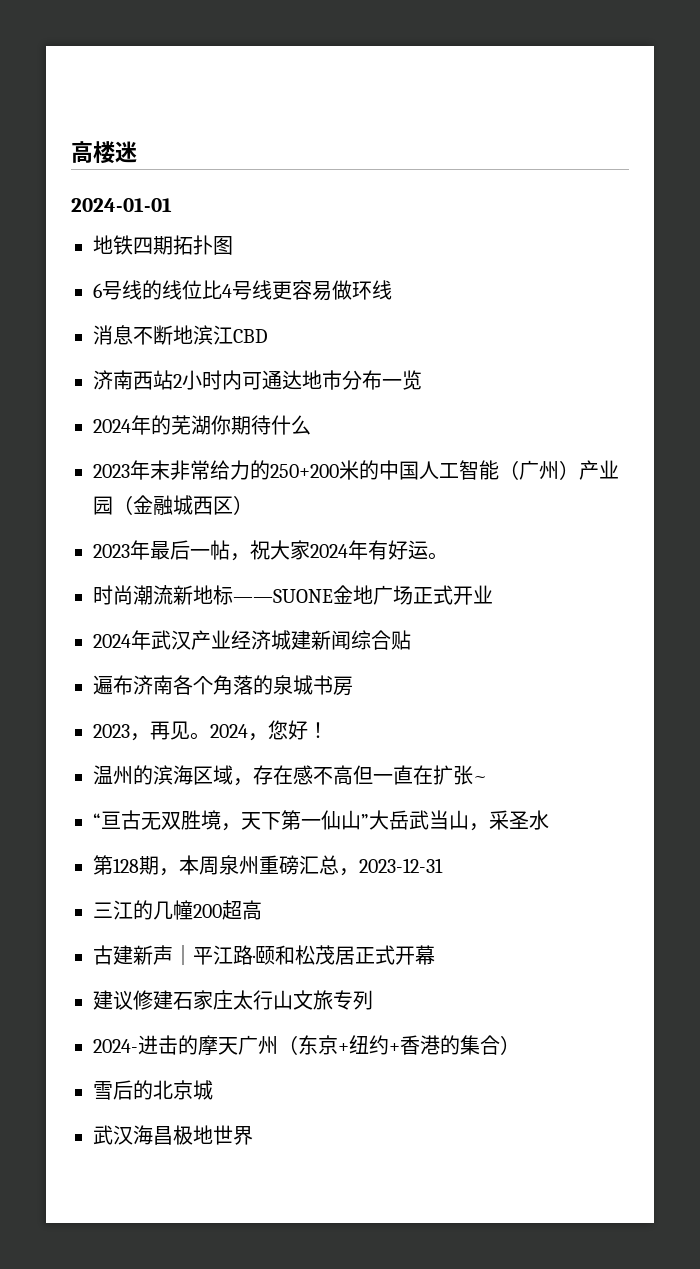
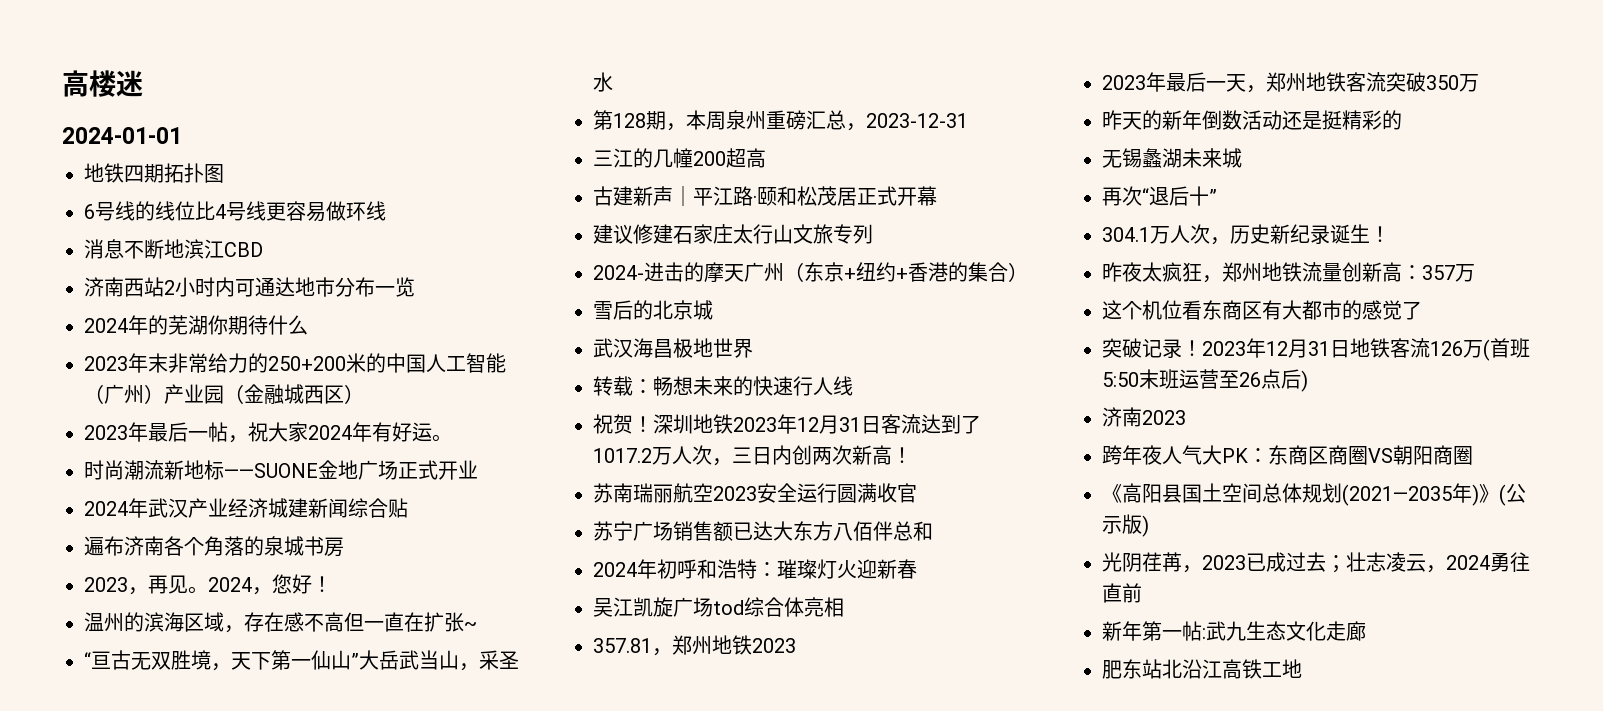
(253, 1135) none -> [593,376,853,396] [593,414,981,434] [593,445,912,466] [593,483,917,503] [593,521,933,541] [593,559,917,579] [593,597,844,617] [593,635,796,656] [1102,72,1479,93] [1102,110,1402,130] [1102,148,1242,168] [1102,186,1217,206] [1102,224,1390,245] [1102,262,1475,283] [1102,300,1422,320] [1102,338,1530,361] [1102,369,1308,392] [1102,407,1186,427] [1102,445,1473,465] [1102,483,1526,506] [1102,514,1149,537] [1102,552,1530,573] [1102,583,1142,603] [1102,621,1366,641] [1102,659,1302,679] // 转载：畅想未来的快速行人线 // 祝贺！深圳地铁2023年12月31日客流达到了1017.2万人次，三日内创两次新高！ // 苏南瑞丽航空2023安全运行圆满收官 // 苏宁广场销售额已达大东方八佰伴总和 // 2024年初呼和浩特：璀璨灯火迎新春 // 吴江凯旋广场tod综合体亮相 // 357.81，郑州地铁2023 // 2023年最后一天，郑州地铁客流突破350万 // 昨天的新年倒数活动还是挺精彩的 // 无锡蠡湖未来城 // 再次“退后十” // 304.1万人次，历史新纪录诞生！ // 昨夜太疯狂，郑州地铁流量创新高：357万 // 这个机位看东商区有大都市的感觉了 // 突破记录！2023年12月31日地铁客流126万(首班5:50末班运营至26点后) // 济南2023 // 跨年夜人气大PK：东商区商圈VS朝阳商圈 // 《高阳县国土空间总体规划(2021—2035年)》(公示版) // 光阴荏苒，2023已成过去；壮志凌云，2024勇往直前 // 新年第一帖:武九生态文化走廊 // 肥东站北沿江高铁工地

